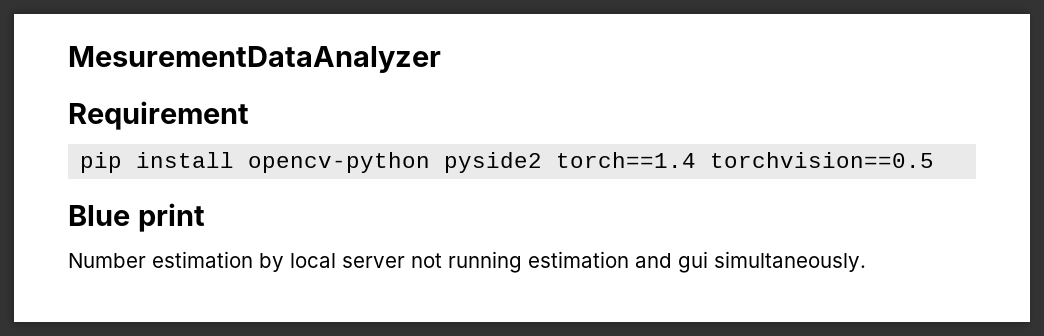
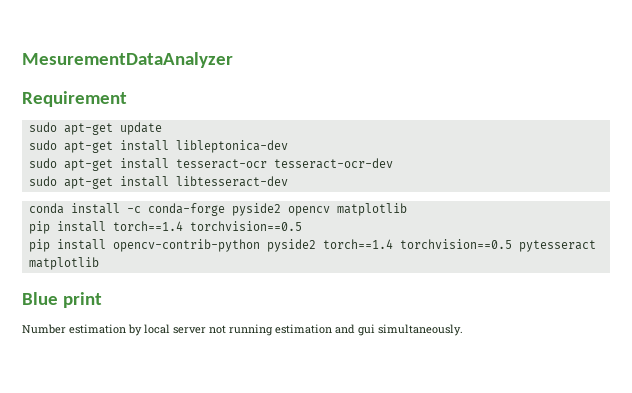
[80,152,431,173] pip install opencv-python -> [28,122,162,135] [28,140,288,153] [28,158,393,171] [28,176,288,189] [28,203,407,216] [28,221,302,234] [28,239,260,252] sudo apt-get update // sudo apt-get install libleptonica-dev // sudo apt-get install tesseract-ocr tesseract-ocr-dev // sudo apt-get install libtesseract-dev // conda install -c conda-forge pyside2 opencv matplotlib // pip install torch==1.4 torchvision==0.5 // pip install opencv-contrib-python
(935, 160) none -> [518,240,596,252] [28,257,99,270] pytesseract matplotlib

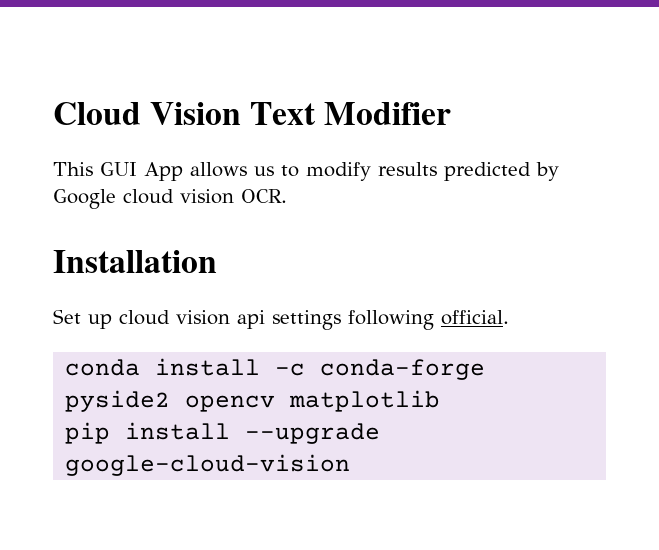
[22,52,233,68] [22,91,127,107] [28,122,162,135] [28,140,288,153] [28,158,393,171] [28,176,288,189] MesurementDataAnalyzer // Requirement // sudo apt-get update // sudo apt-get install libleptonica-dev // sudo apt-get install tesseract-ocr tesseract-ocr-dev // sudo apt-get install libtesseract-dev -> [53,102,452,125] [53,162,559,181] [53,189,287,209] [53,250,217,273] [53,309,509,330] Cloud Vision Text Modifier // This GUI App allows us to modify results predicted by Google cloud vision OCR. // Installation // Set up cloud vision api settings following official.
[112,221,302,231] [28,239,596,252] [28,257,99,270] [22,292,103,308] [22,324,463,336] torch==1.4 torchvision==0.5 // pip install opencv-contrib-python pyside2 torch==1.4 torchvision==0.5 pytesseract matplotlib // Blue print // Number estimation by local server not running estimation and gui simultaneously. -> [245,423,381,444] [65,454,351,476] --upgrade google-cloud-vision

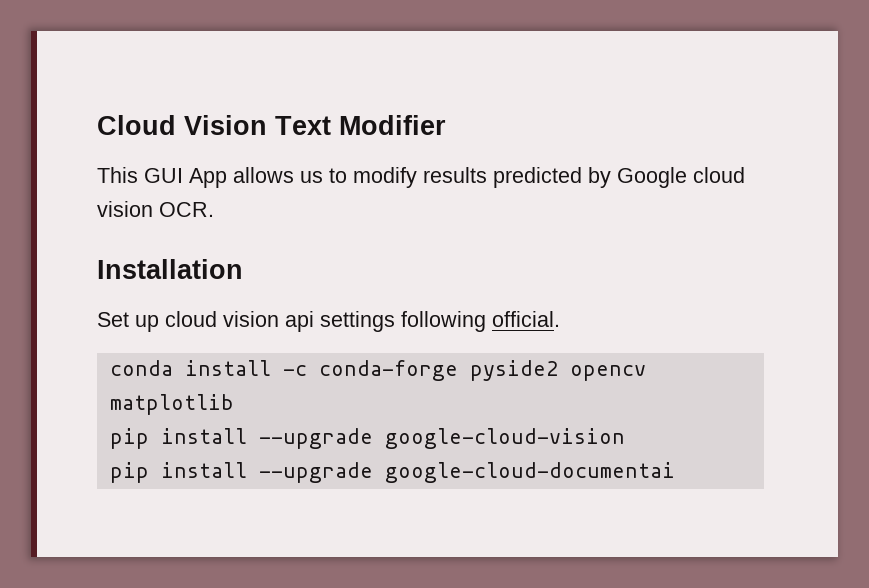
(351, 465) none -> [109,462,675,483] // pip install --upgrade google-cloud-documentai

